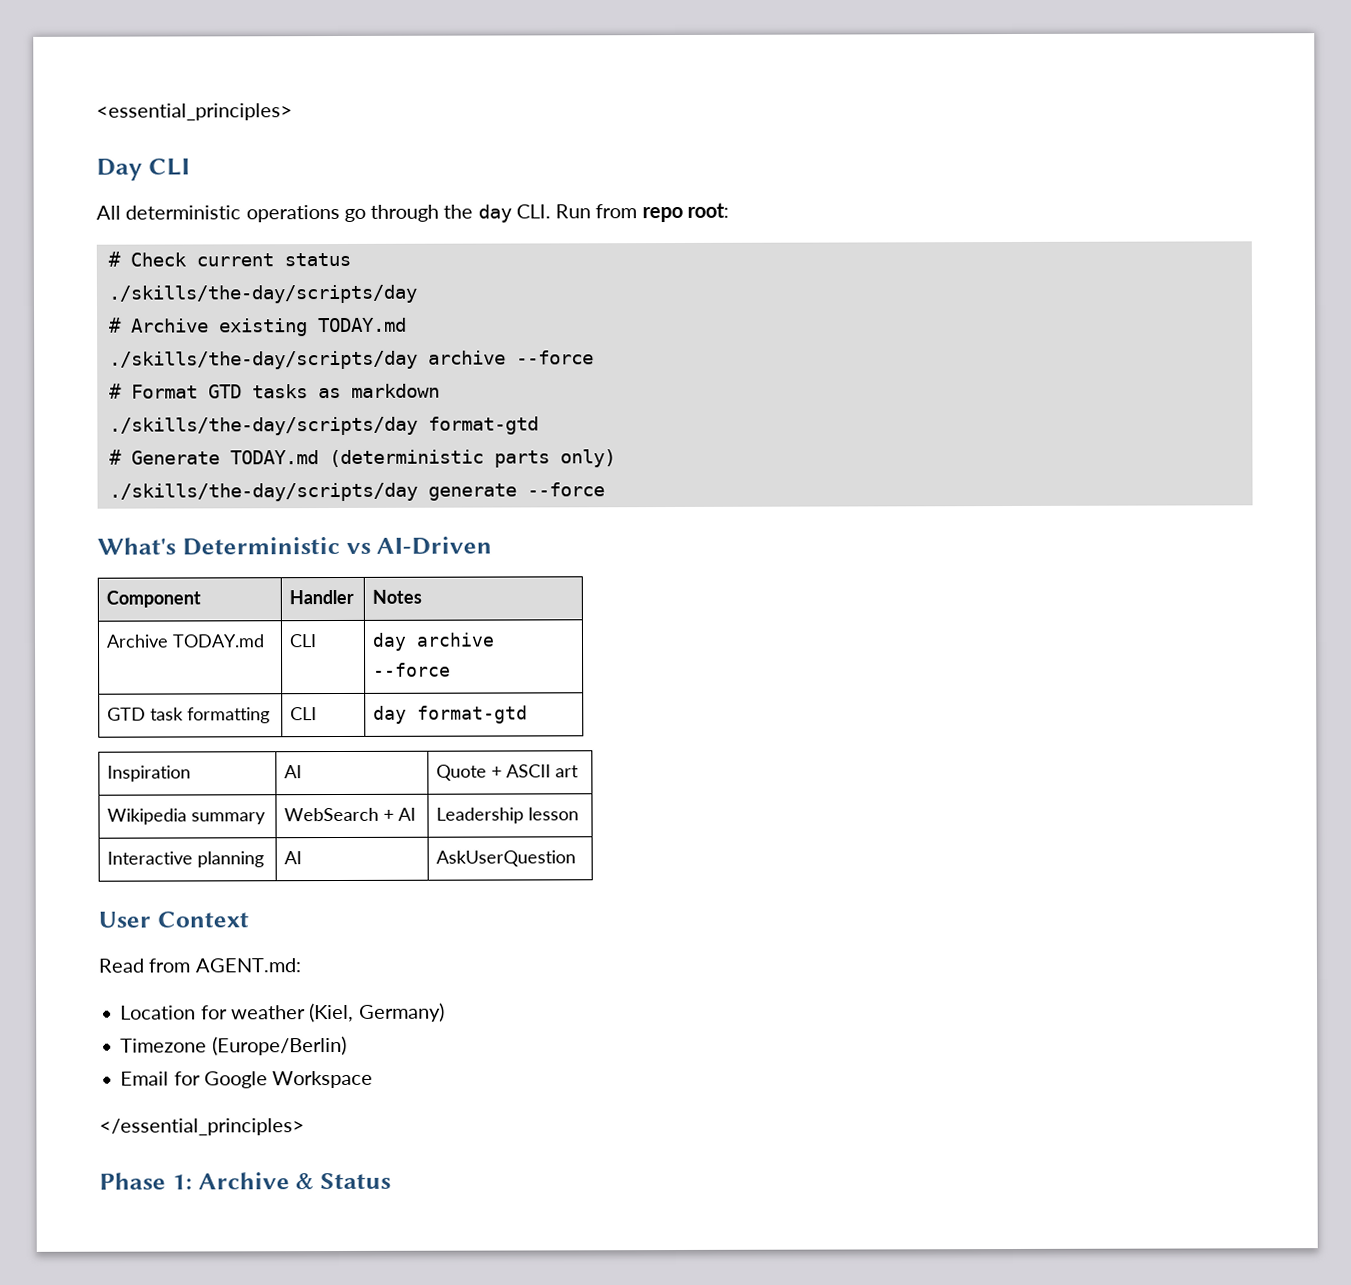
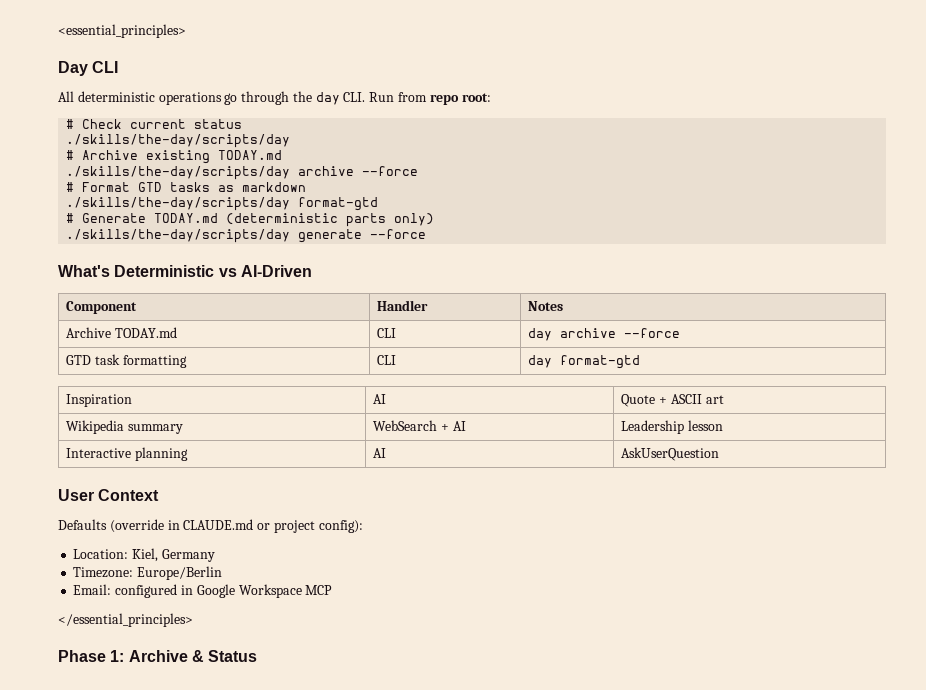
[98,958,301,973] [120,1002,445,1023] [120,1035,347,1056] [120,1071,201,1086] Read from AGENT.md: // Location for weather (Kiel, Germany) // Timezone (Europe/Berlin) // Email for -> [58,519,363,533] [73,548,215,562] [73,566,223,580] [73,584,193,598] Defaults (override in CLAUDE.md or project config): // Location: Kiel, Germany // Timezone: Europe/Berlin // Email: configured in
(374, 1079) none -> [305,585,333,595] MCP

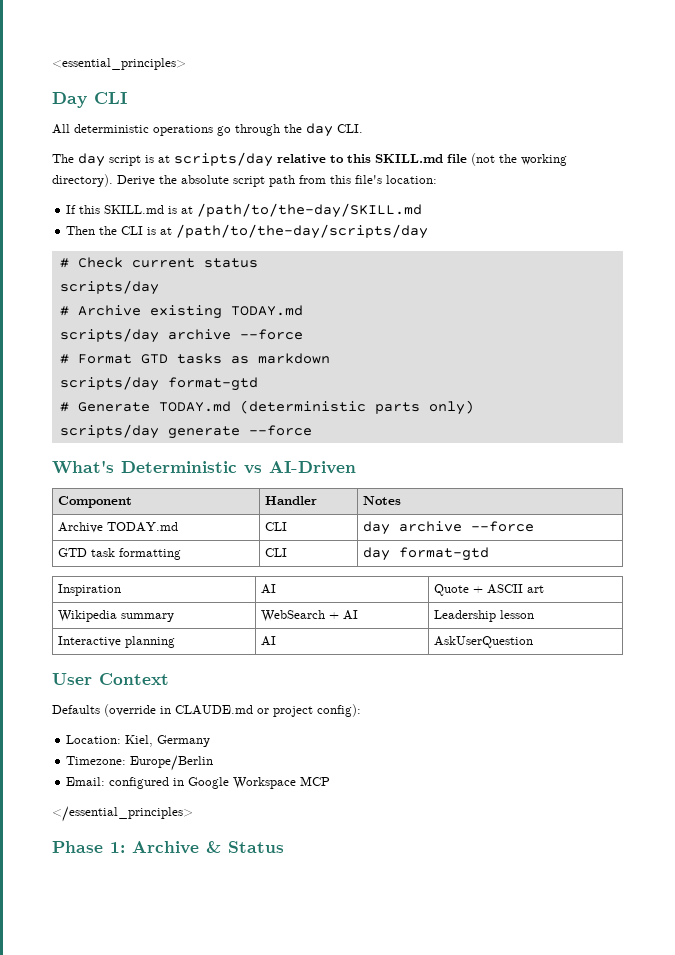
[369,92,491,105] Run from repo root: -> [52,152,567,167] [52,174,437,187] [66,203,423,218] [66,224,429,239] // The day script is at scripts/day relative to this SKILL.md file (not the working directory). Derive the absolute script path from this file's location: // If this SKILL.md is at /path/to/the-day/SKILL.md // Then the CLI is at /path/to/the-day/scripts/day
[66,134,291,148] ./skills/the-day/scripts/day -> [59,280,159,295] scripts/day
[66,166,291,180] ./skills/the-day/scripts/day -> [59,328,159,343] scripts/day
[66,197,291,211] ./skills/the-day/scripts/day -> [59,376,159,391] scripts/day
[66,229,291,243] ./skills/the-day/scripts/day -> [59,424,159,439] scripts/day

